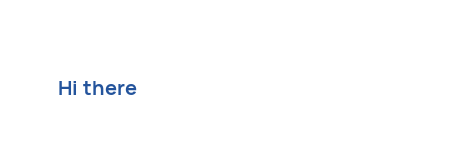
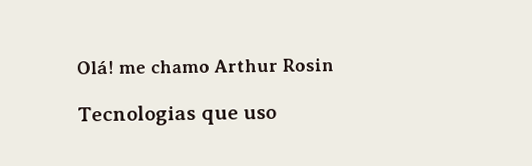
[58,81,138,95] Hi there -> [76,58,334,75] [77,104,278,127] Olá! me chamo Arthur Rosin // Tecnologias que uso

